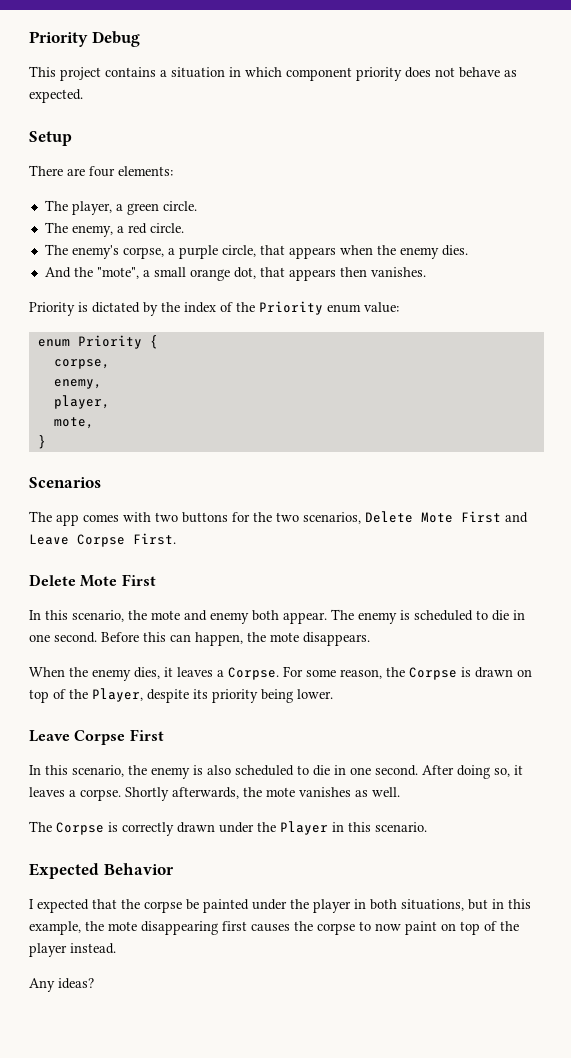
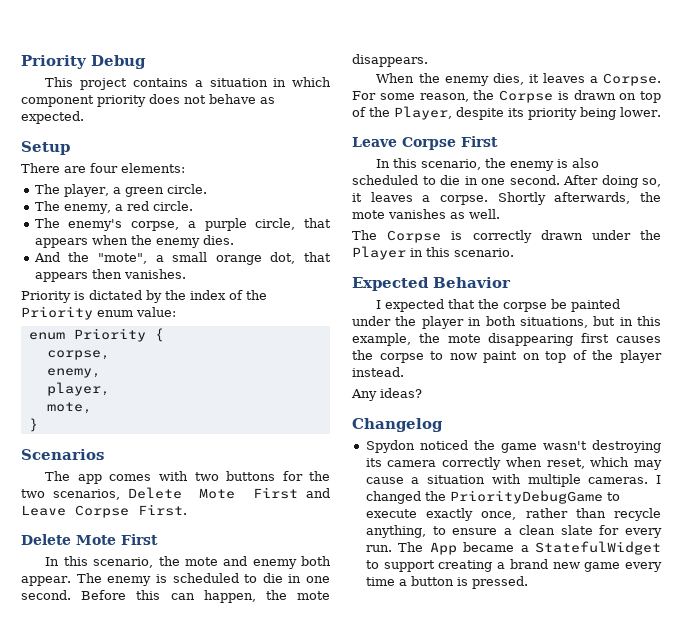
(94, 983) none -> [352,418,443,432] [365,440,661,453] [365,457,662,470] [365,474,661,487] [365,490,620,504] [365,508,661,521] [365,525,662,538] [365,541,661,555] [365,559,662,572] [365,576,528,589] // Changelog // Spydon noticed the game wasn't destroying its camera correctly when reset, which may cause a situation with multiple cameras. I changed the PriorityDebugGame to execute exactly once, rather than recycle anything, to ensure a clean slate for every run. The App became a StatefulWidget to support creating a brand new game every time a button is pressed.

